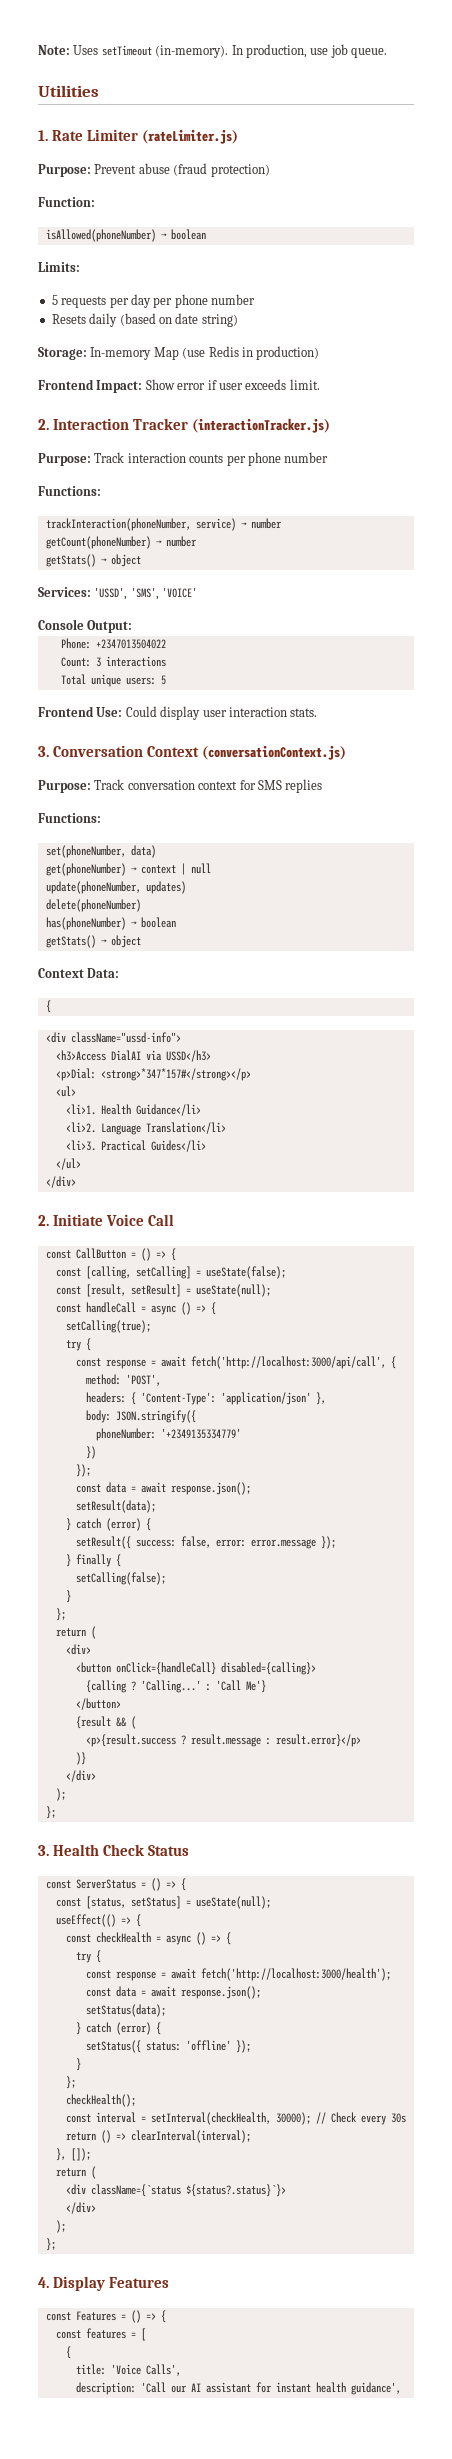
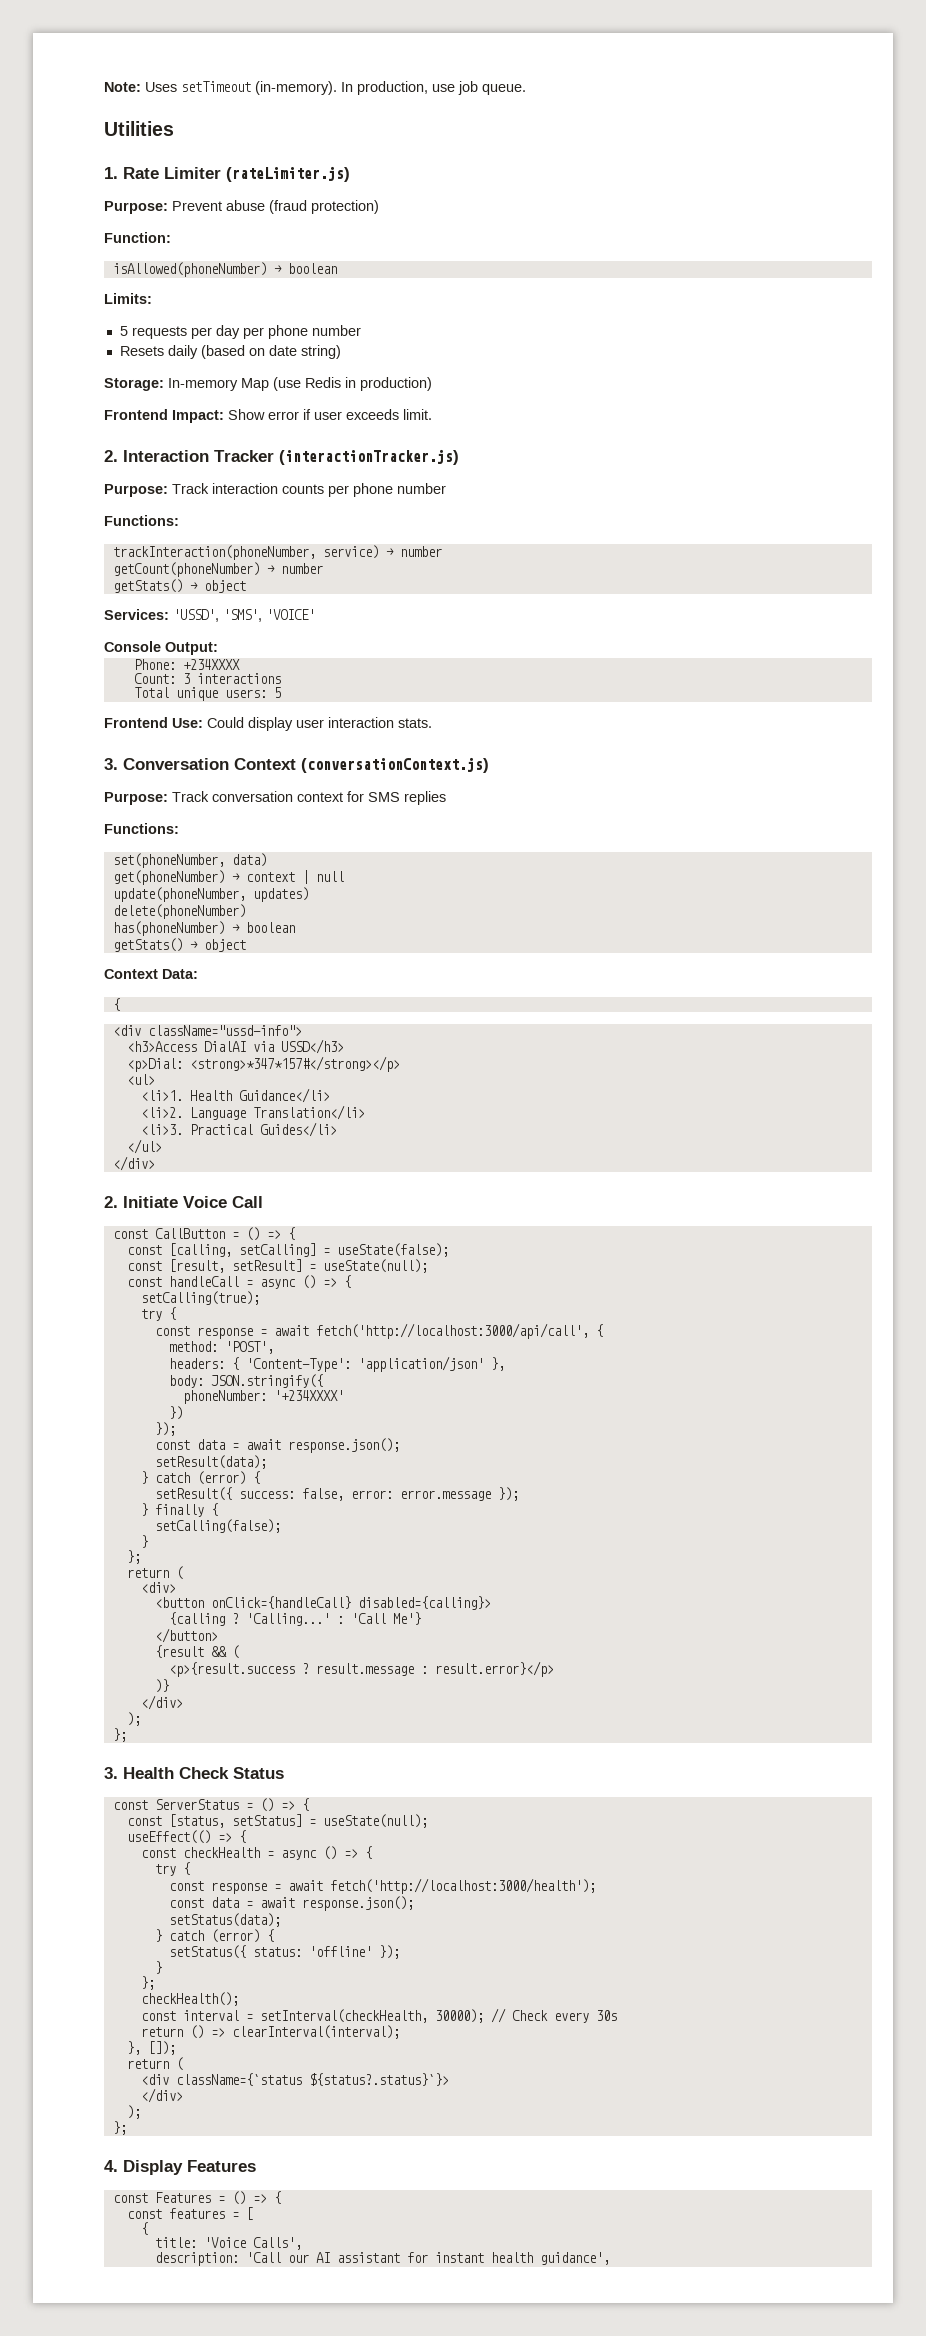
[95,639,166,649] +2347013504022 -> [182,659,240,670] +234XXXX
[160,1428,241,1439] '+2349135334779' -> [273,1390,344,1401] '+234XXXX'

